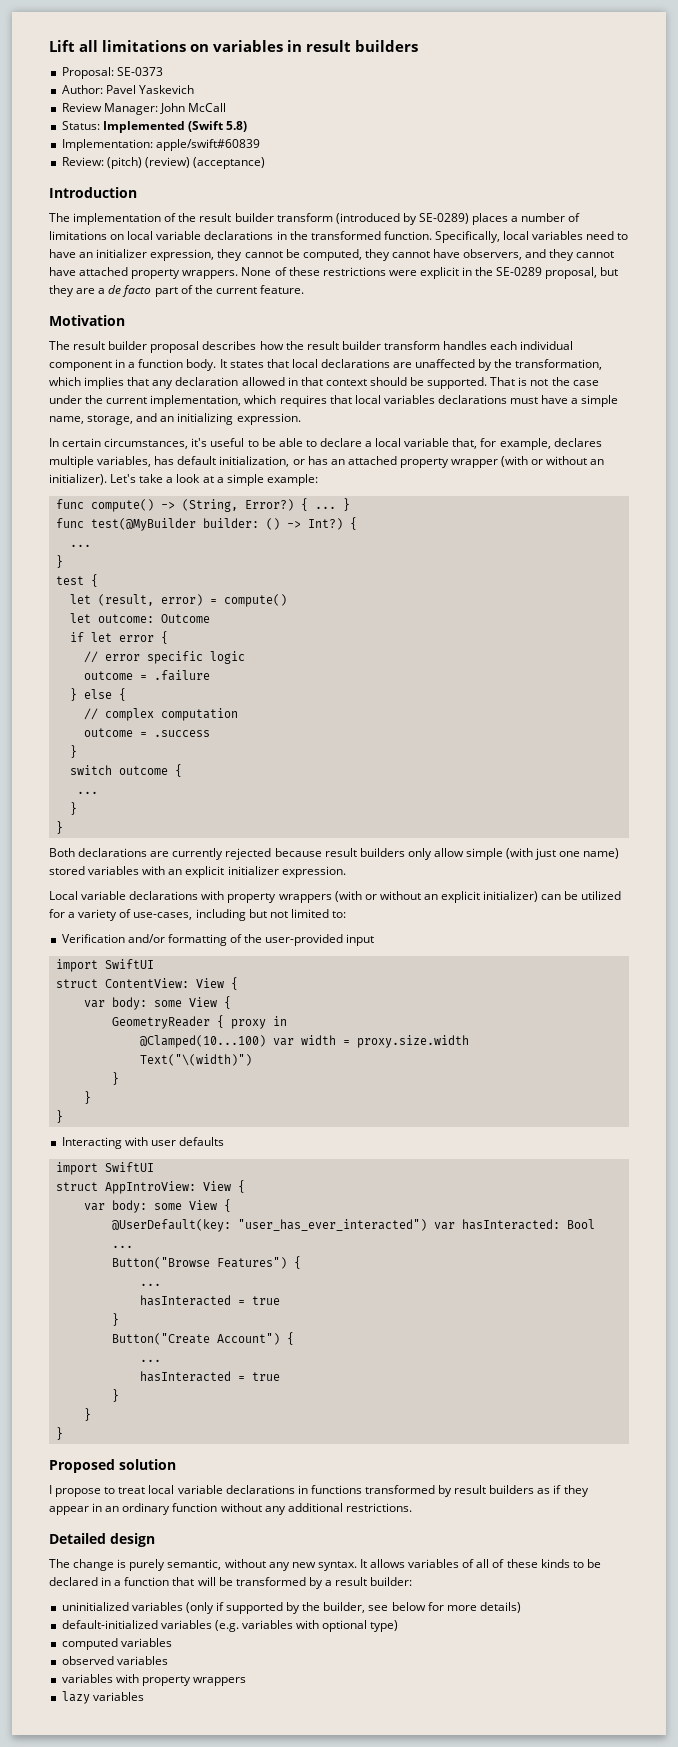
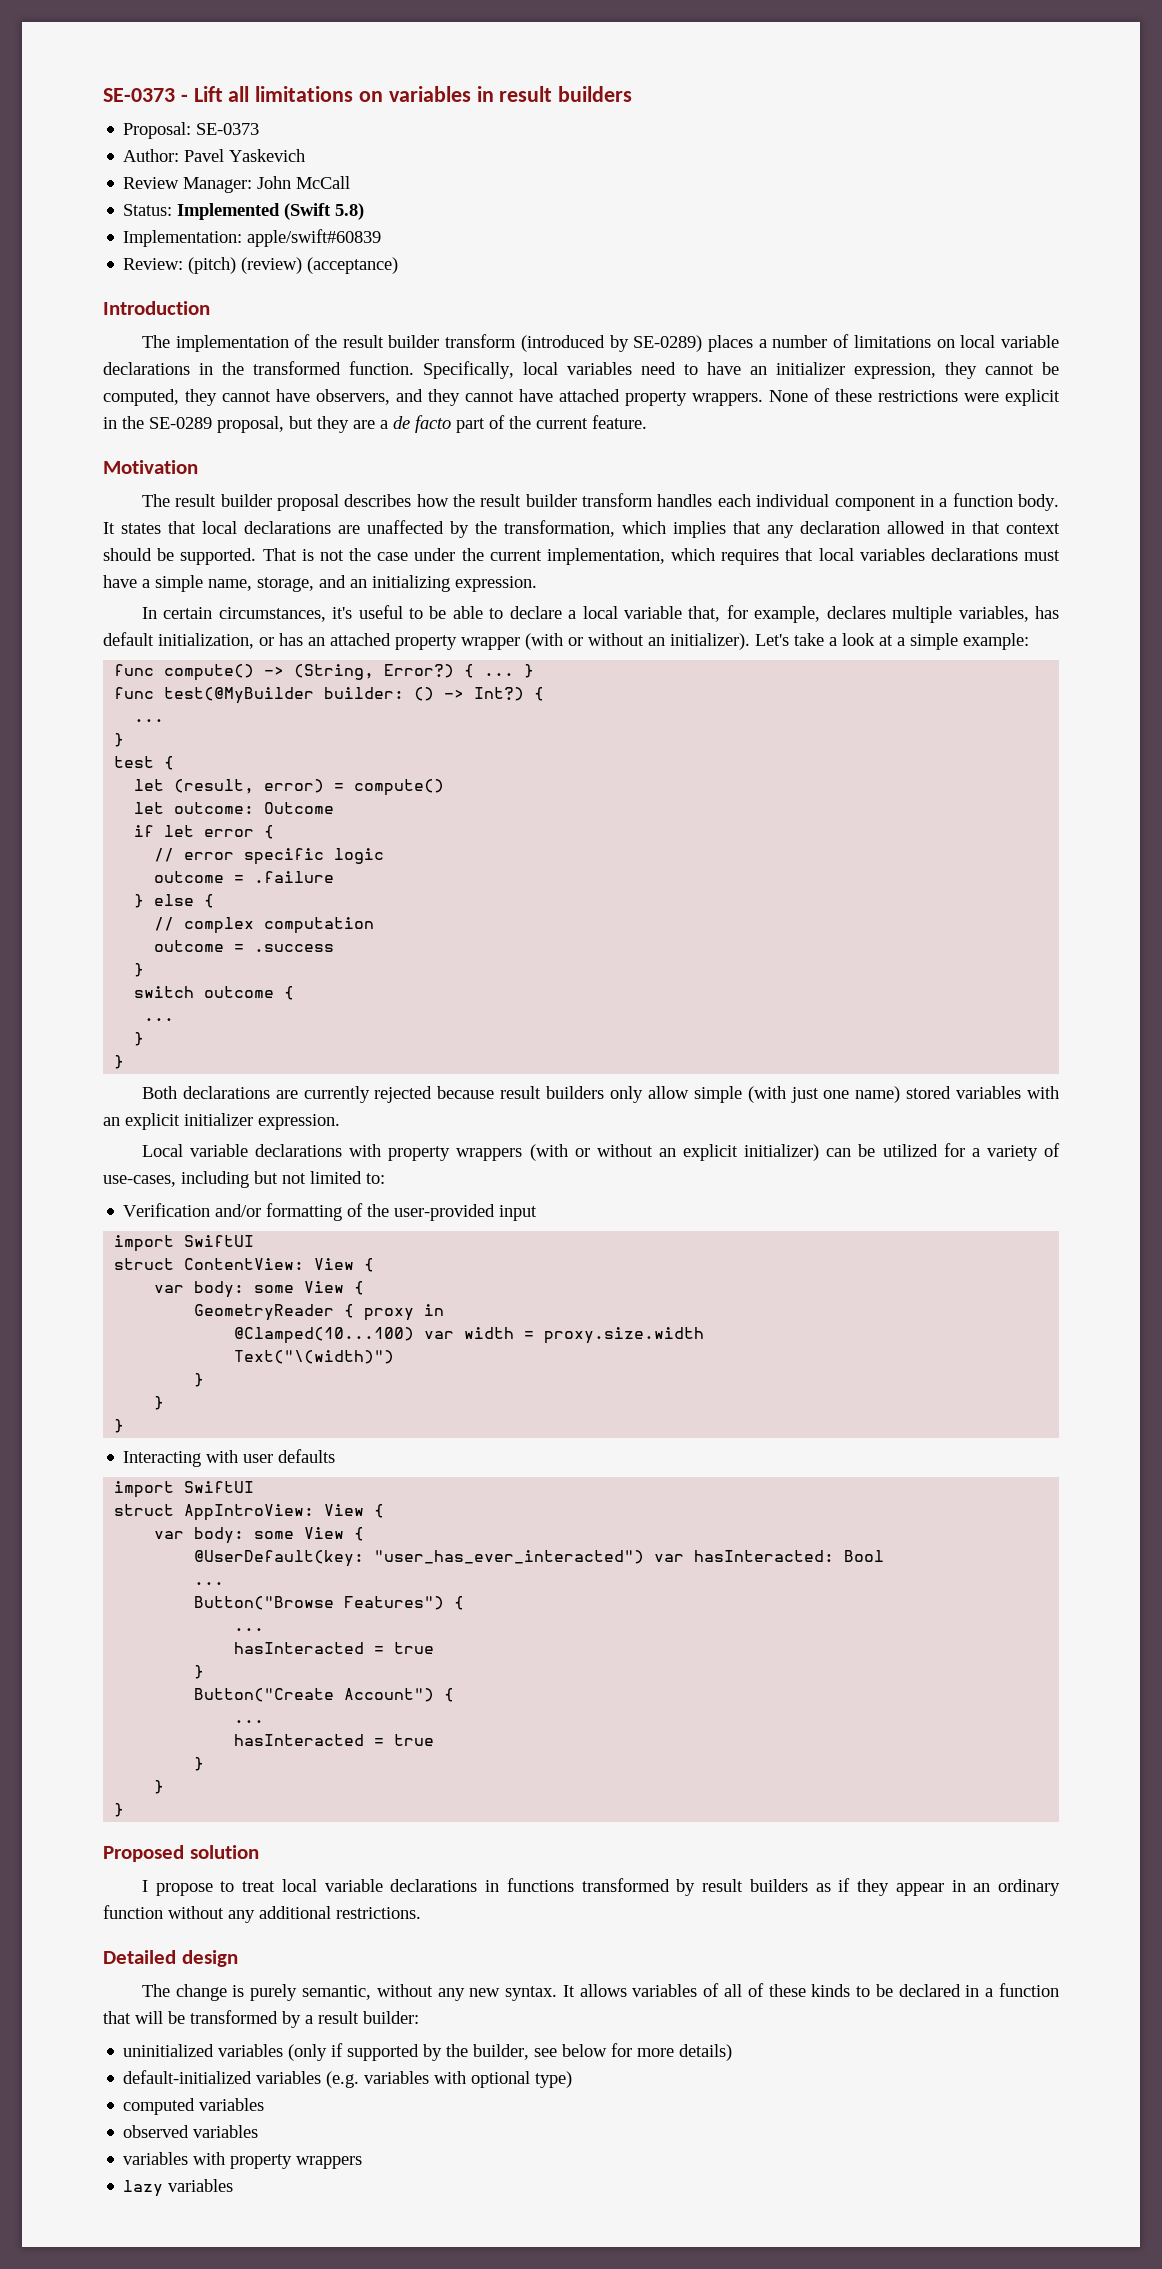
(49, 46) none -> [103,88,188,102] SE-0373 -

